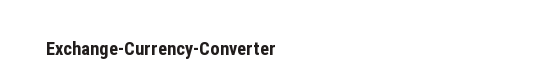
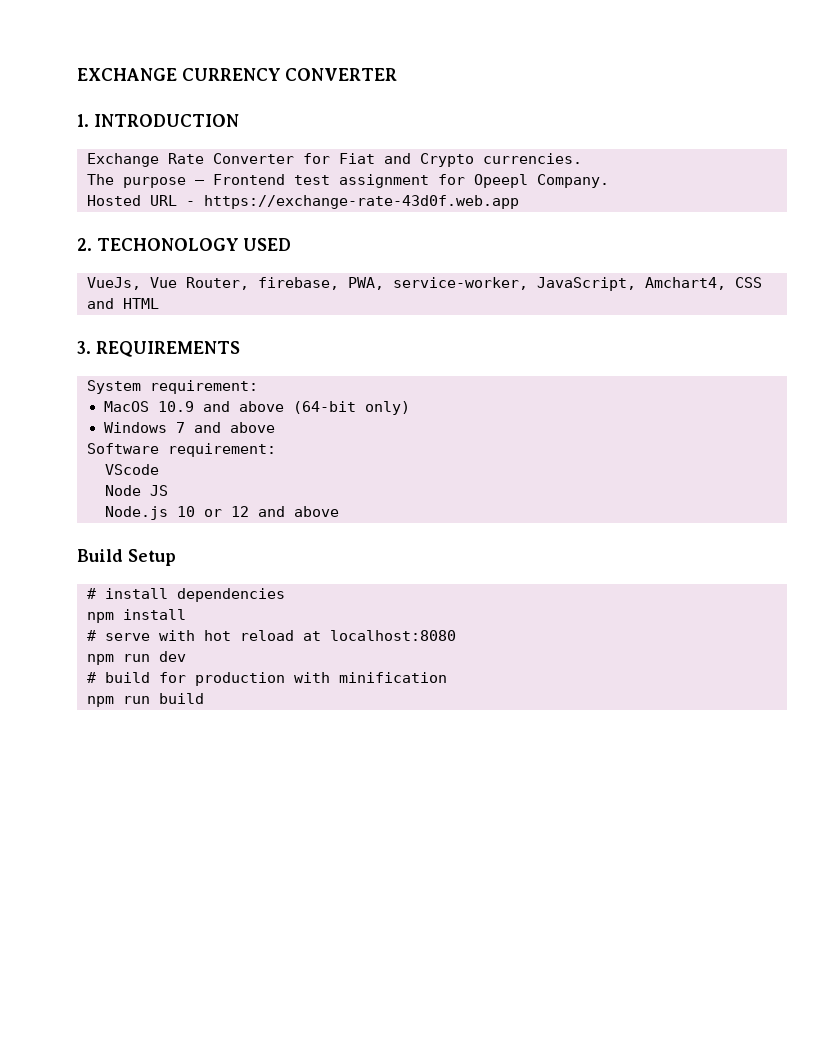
[46,41,276,59] Exchange-Currency-Converter -> [77,68,398,81] [77,114,239,127] [86,153,582,167] [86,174,609,188] [86,195,519,209] [77,238,292,251] [86,277,762,291] [86,298,159,309] [77,341,240,357] [86,380,258,394] [104,401,411,415] [104,422,276,433] [86,443,276,457] [104,464,159,475] [104,485,168,496] [104,506,339,520] [77,549,176,566] [86,588,285,602] [86,609,186,623] [86,630,456,641] [86,651,186,665] [86,672,447,686] [86,693,204,707] EXCHANGE CURRENCY CONVERTER // 1. INTRODUCTION // Exchange Rate Converter for Fiat and Crypto currencies. // The purpose – Frontend test assignment for Opeepl Company. // Hosted URL - https://exchange-rate-43d0f.web.app // 2. TECHONOLOGY USED // VueJs, Vue Router, firebase, PWA, service-worker, JavaScript, Amchart4, CSS and HTML // 3. REQUIREMENTS // System requirement: // MacOS 10.9 and above (64-bit only) // Windows 7 and above // Software requirement: // VScode // Node JS // Node.js 10 or 12 and above // Build Setup // # install dependencies // npm install // # serve with hot reload at localhost:8080 // npm run dev // # build for production with minification // npm run build

